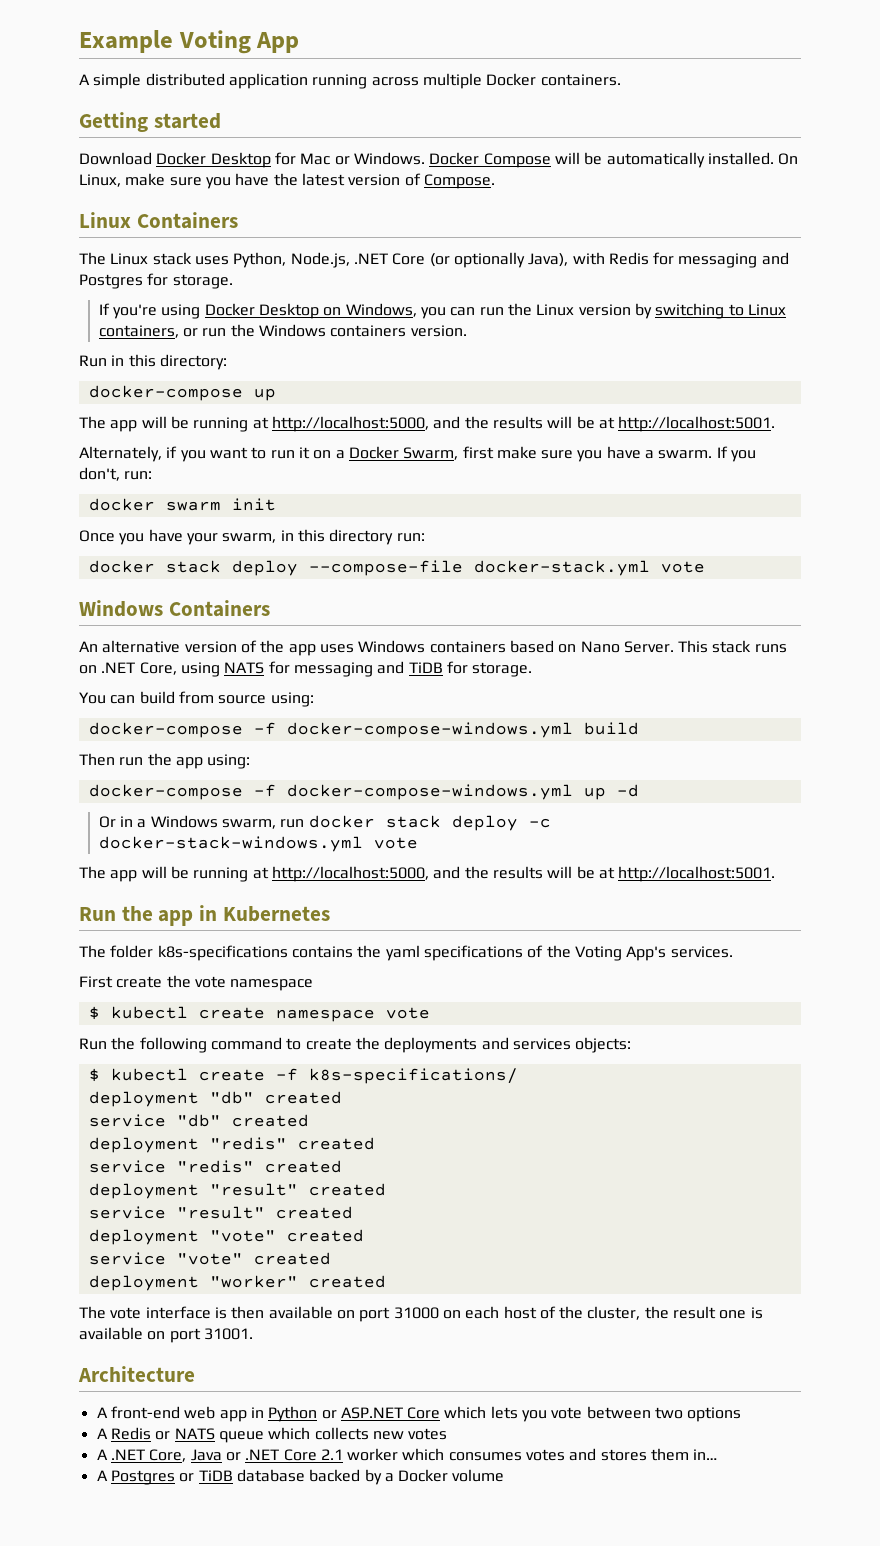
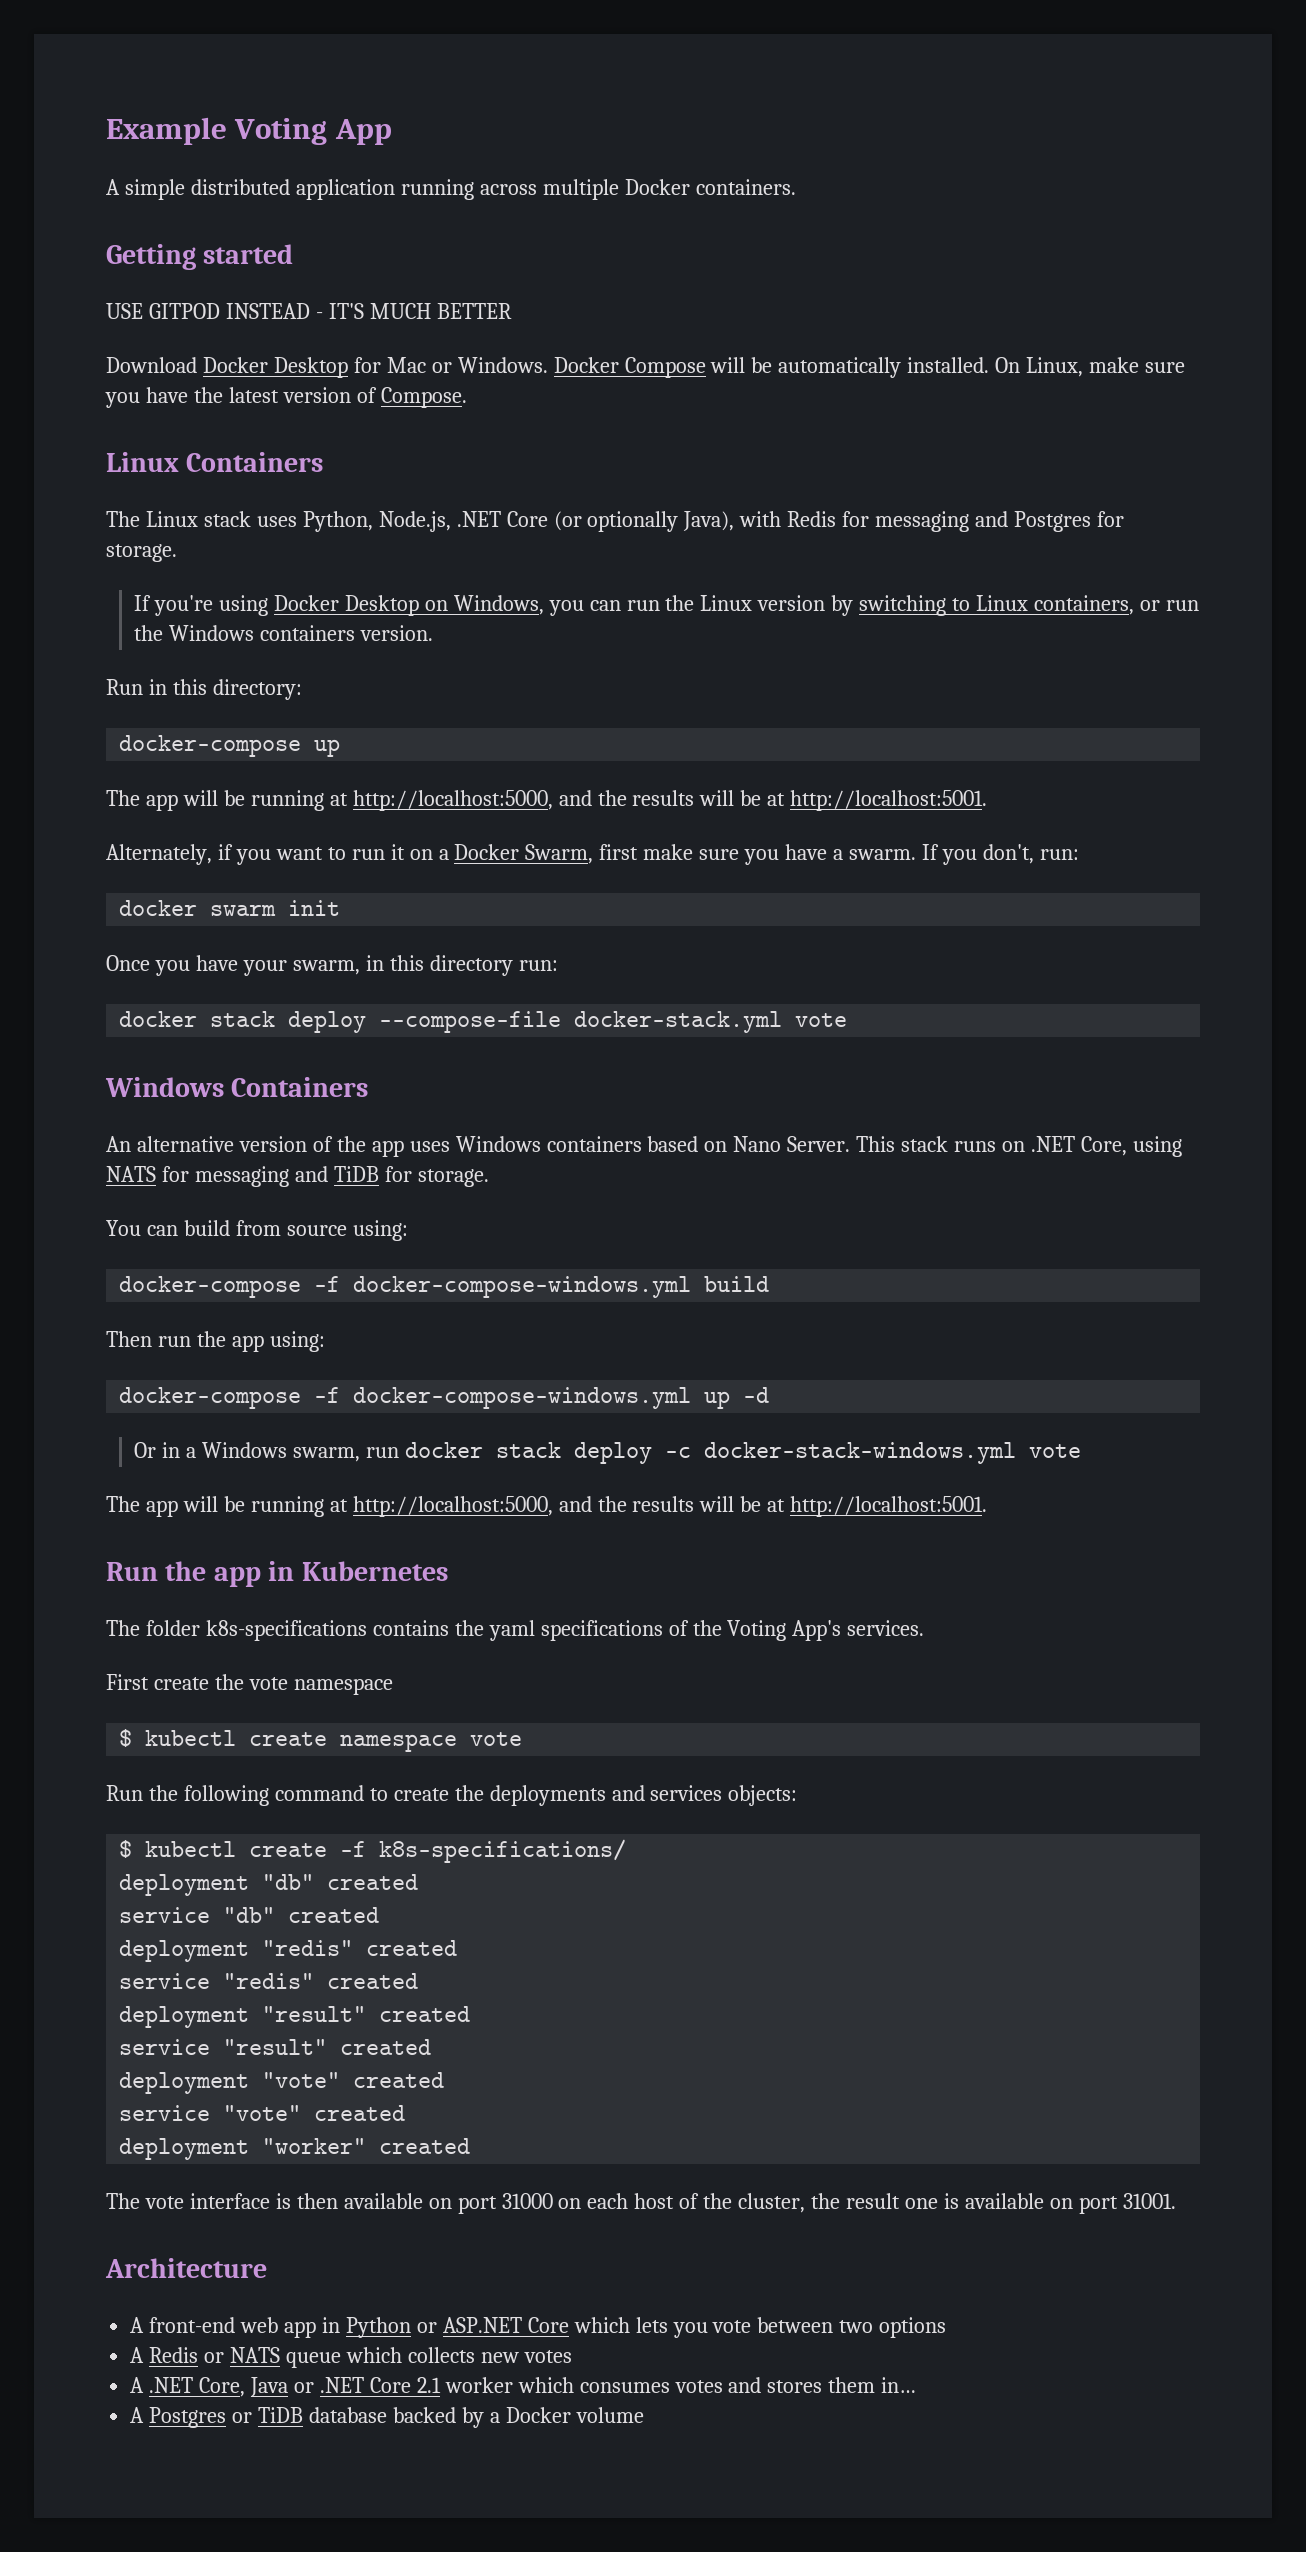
(221, 121) none -> [106,303,512,319] // USE GITPOD INSTEAD - IT'S MUCH BETTER

